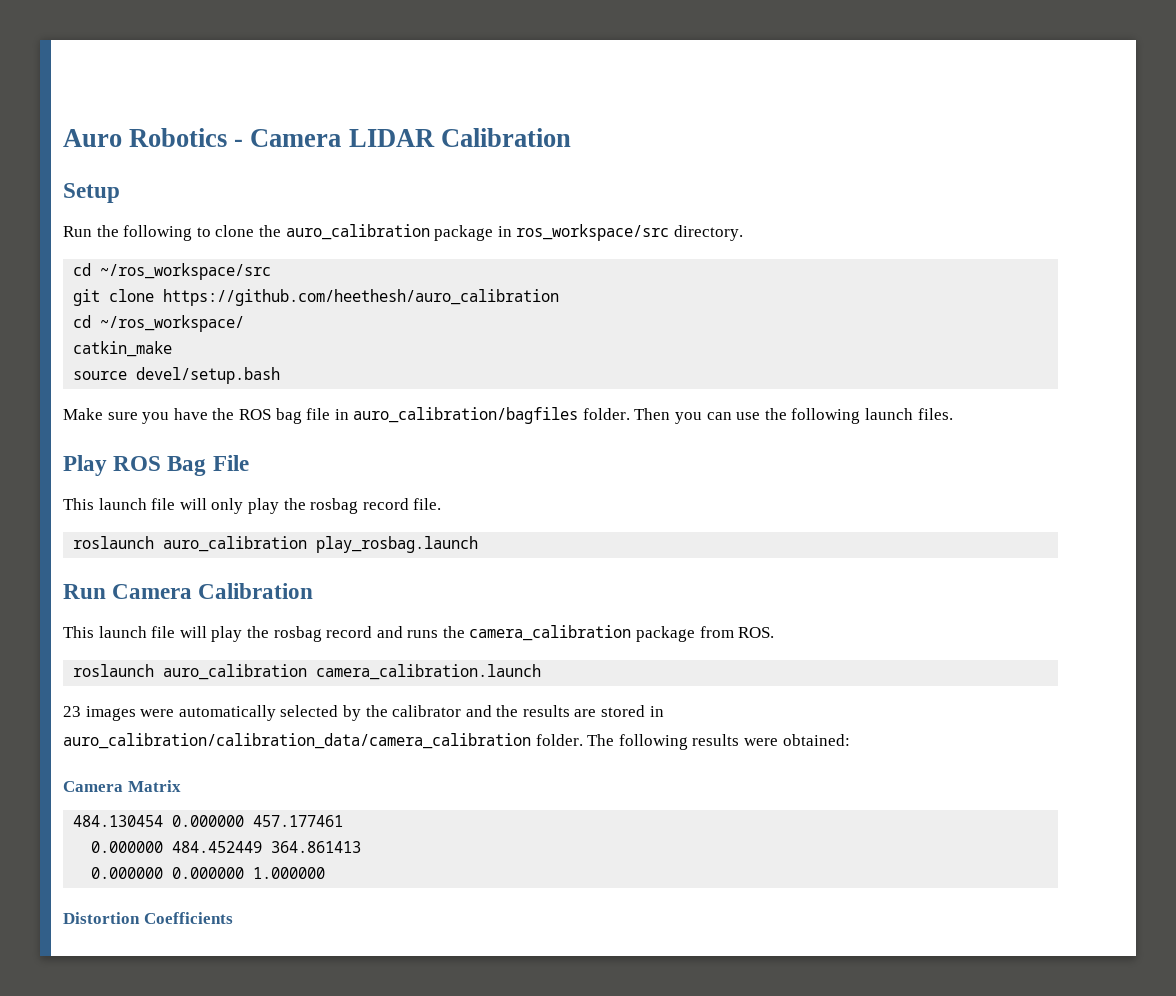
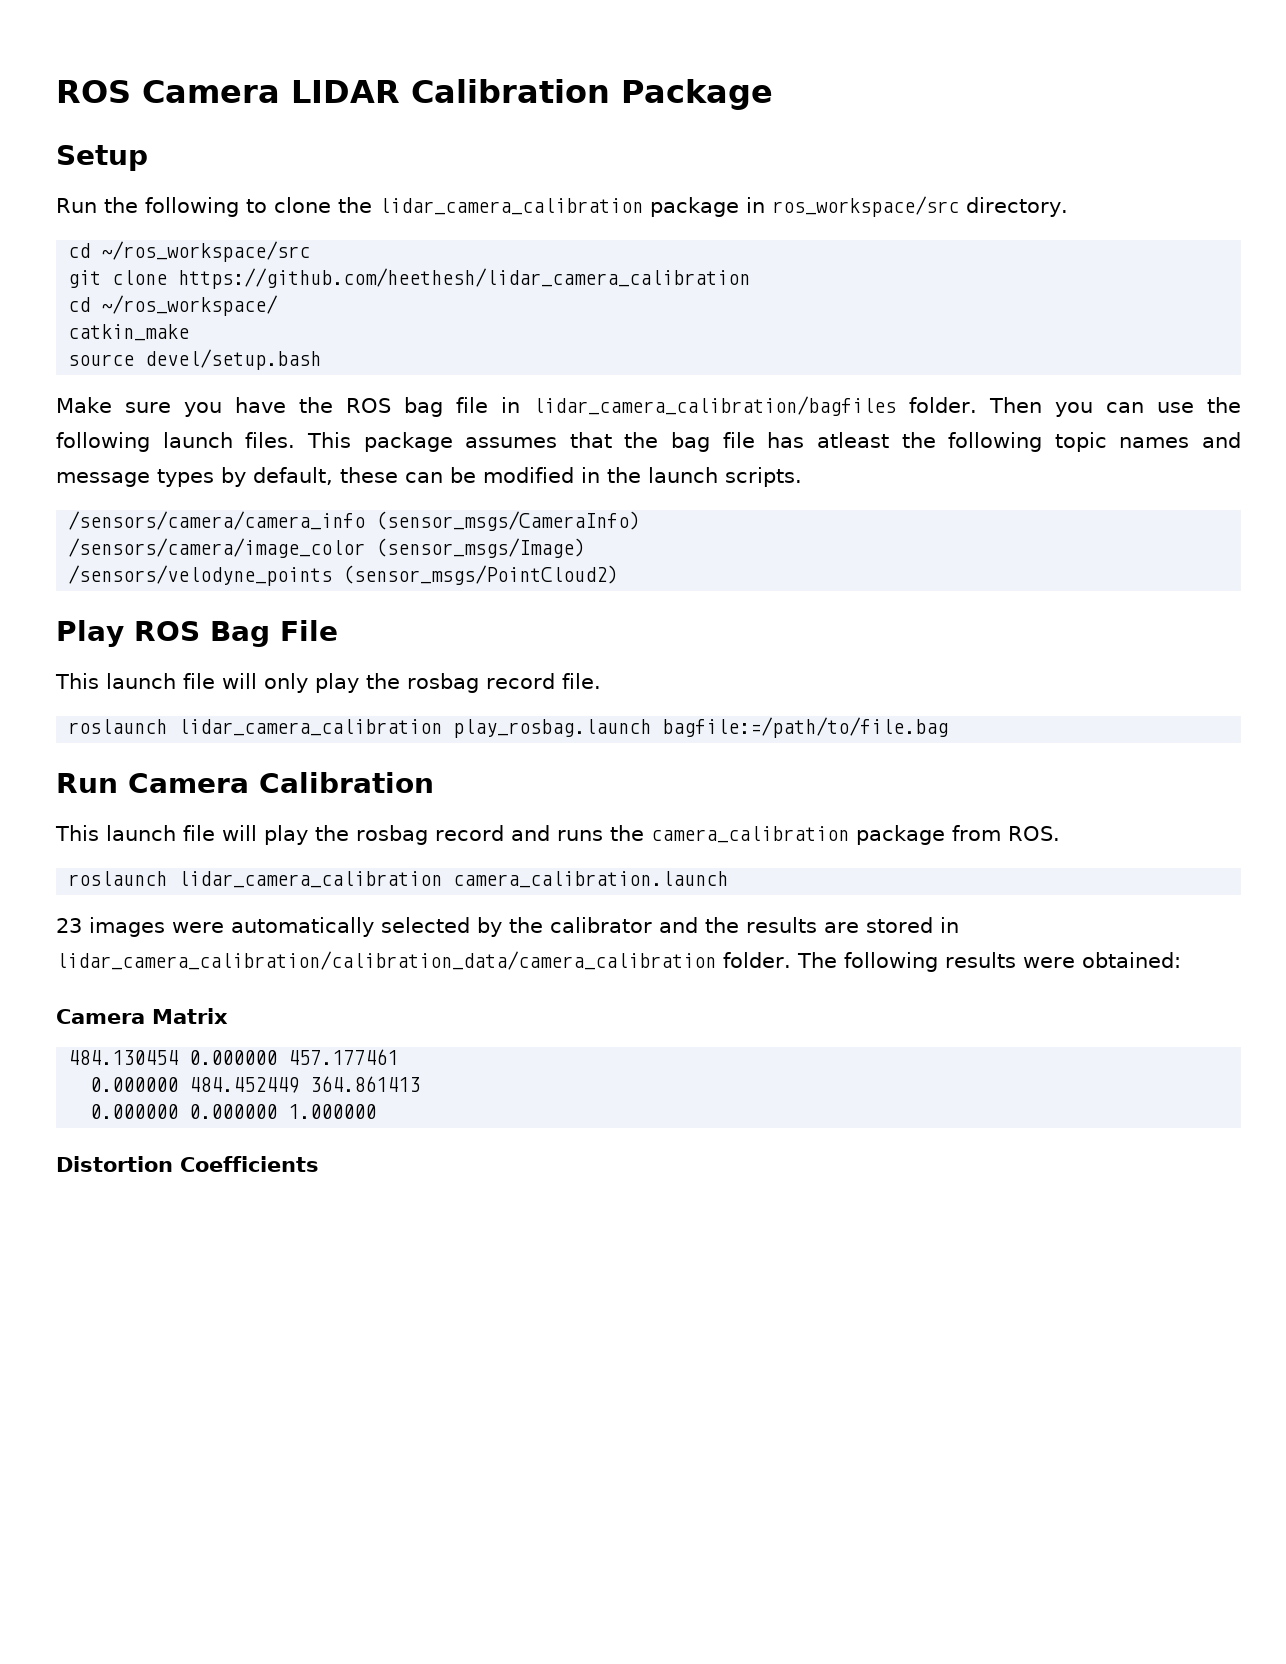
[63,128,244,147] Auro Robotics - -> [56,80,131,103] ROS
(571, 137) none -> [621,79,773,110] Package
[285,224,430,240] auro_calibration -> [378,198,643,215] lidar_camera_calibration
[163,289,560,306] https://github.com/heethesh/auro_calibration -> [178,268,751,289] https://github.com/heethesh/lidar_camera_calibration
[353,407,579,424] auro_calibration/bagfiles -> [533,396,897,416] lidar_camera_calibration/bagfiles
(953, 414) none -> [306,432,1241,452] [56,467,802,487] [68,511,641,531] [68,538,586,558] [68,565,619,586] This package assumes that the bag file has atleast the following topic names and message types by default, these can be modified in the launch scripts. // /sensors/camera/camera_info (sensor_msgs/CameraInfo) // /sensors/camera/image_color (sensor_msgs/Image) // /sensors/velodyne_points (sensor_msgs/PointCloud2)
[163,536,308,552] auro_calibration -> [178,719,443,736] lidar_camera_calibration
(479, 544) none -> [662,717,949,738] bagfile:=/path/to/file.bag
[163,664,308,680] auro_calibration -> [178,871,443,888] lidar_camera_calibration
[63,733,531,749] auro_calibration/calibration_data/camera_calibration -> [56,951,716,970] lidar_camera_calibration/calibration_data/camera_calibration

